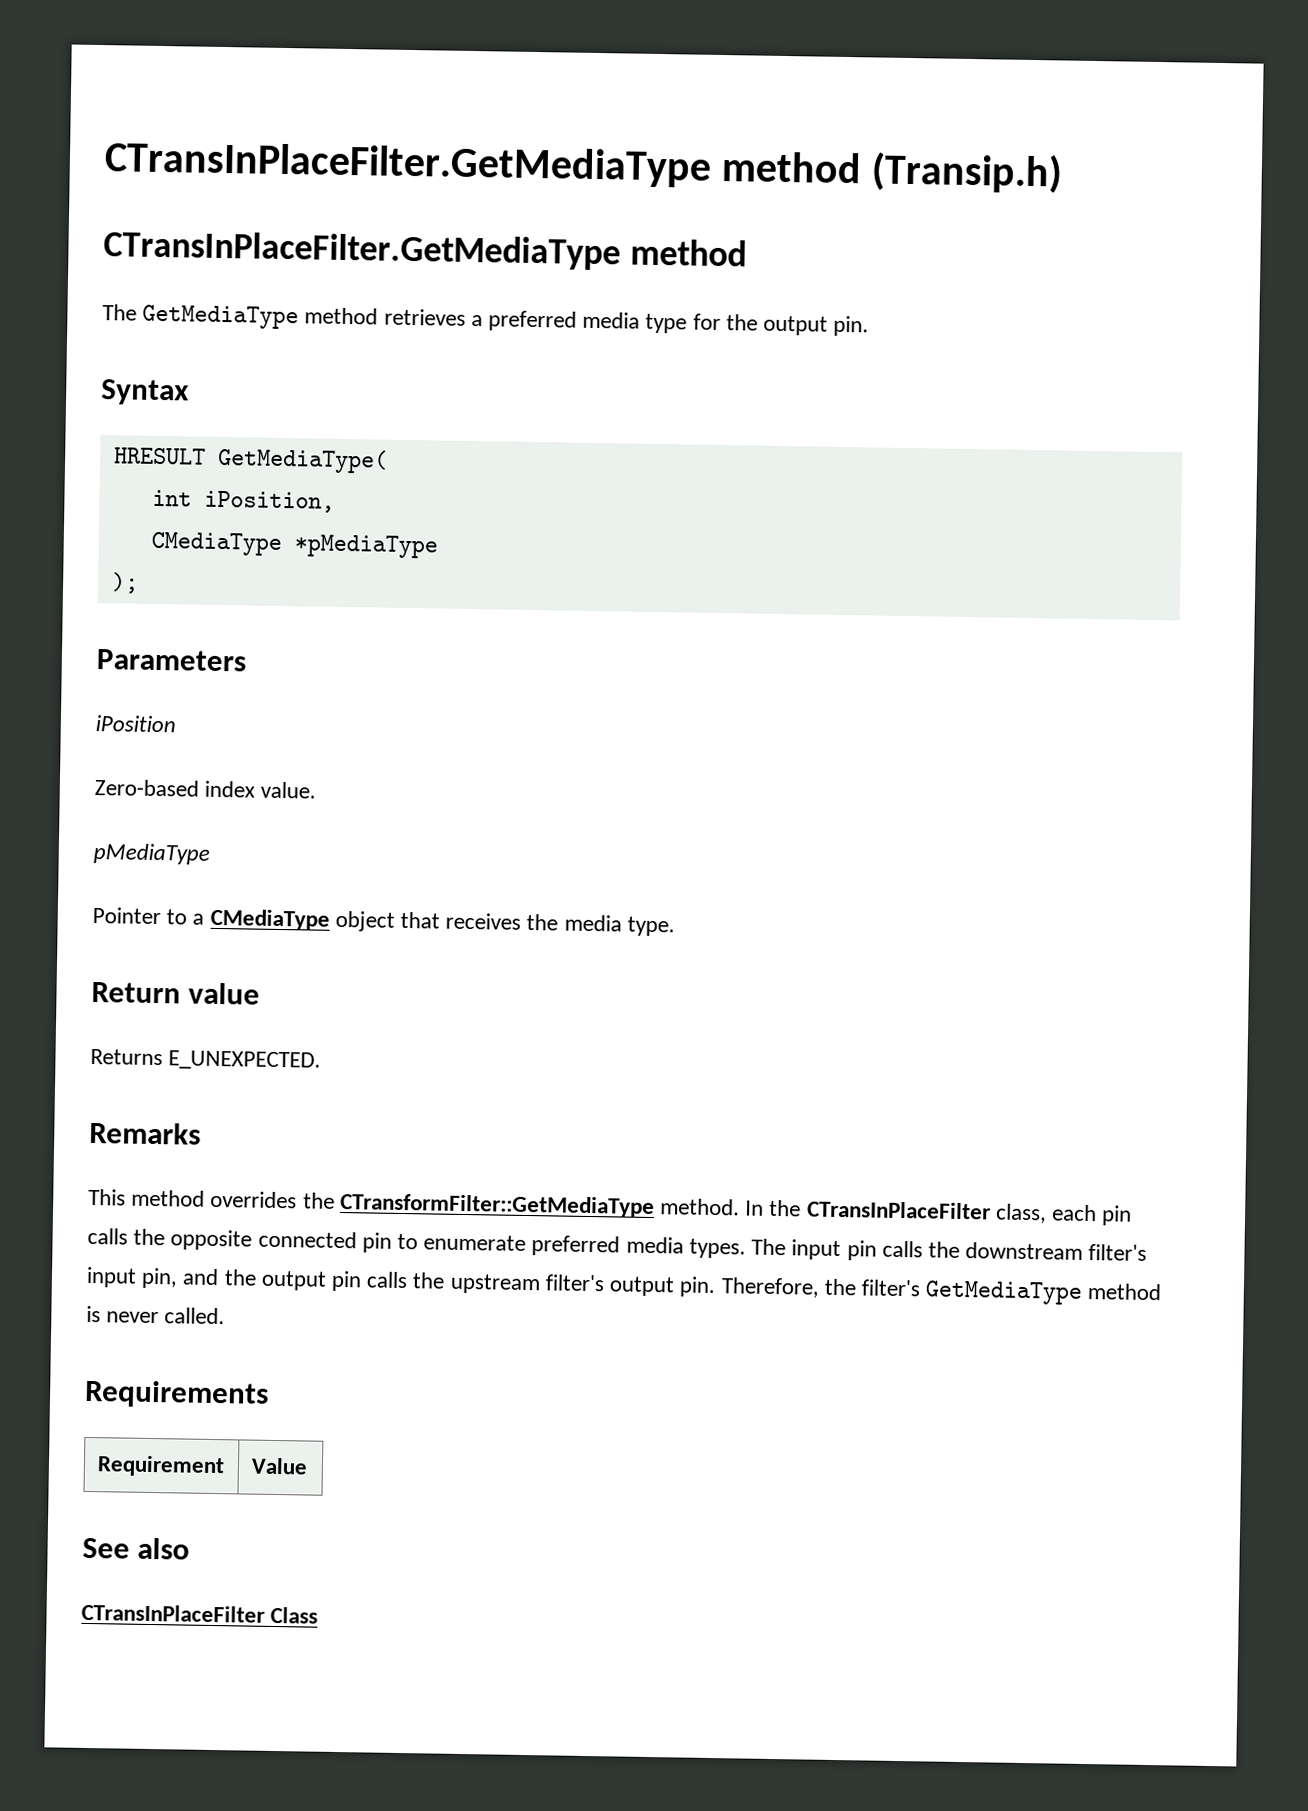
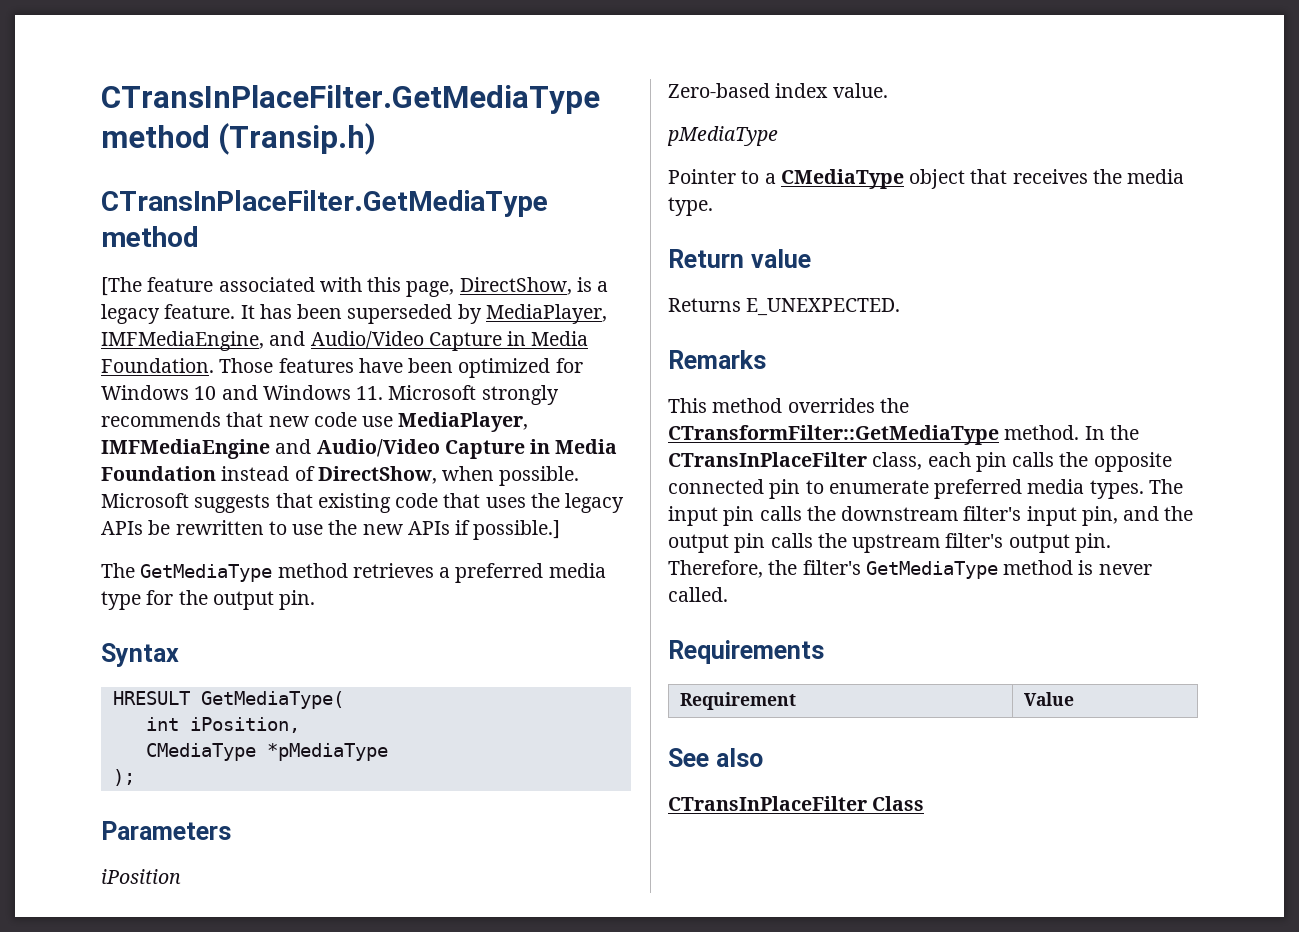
(747, 252) none -> [101,277,609,297] [101,304,607,324] [101,331,589,351] [101,358,583,378] [101,385,559,405] [101,412,529,432] [101,439,618,459] [101,466,580,486] [101,493,625,513] [101,520,561,540] // [The feature associated with this page, DirectShow, is a legacy feature. It has been superseded by MediaPlayer, IMFMediaEngine, and Audio/Video Capture in Media Foundation. Those features have been optimized for Windows 10 and Windows 11. Microsoft strongly recommends that new code use MediaPlayer, IMFMediaEngine and Audio/Video Capture in Media Foundation instead of DirectShow, when possible. Microsoft suggests that existing code that uses the legacy APIs be rewritten to use the new APIs if possible.]

